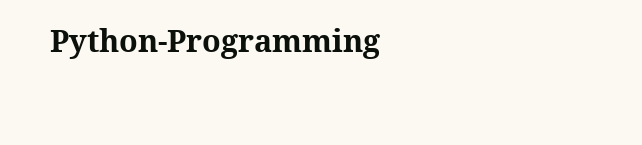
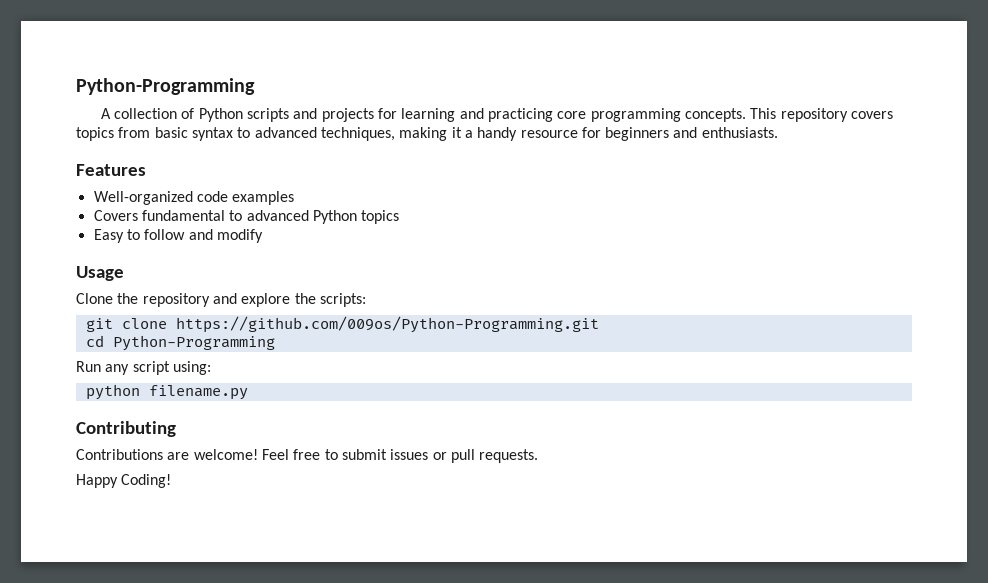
[50,28,380,59] Python-Programming -> [76,78,255,95] [100,108,893,122] [76,127,778,141] [76,164,146,176] [93,191,295,205] [93,210,400,224] [93,229,263,243] [76,266,124,281] [76,293,366,307] [85,316,599,333] [85,335,275,351] [76,361,211,375] [85,384,248,400] [76,421,176,437] [76,449,539,463] [76,474,172,488] Python-Programming // A collection of Python scripts and projects for learning and practicing core programming concepts. This repository covers topics from basic syntax to advanced techniques, making it a handy resource for beginners and enthusiasts. // Features // Well-organized code examples // Covers fundamental to advanced Python topics // Easy to follow and modify // Usage // Clone the repository and explore the scripts: // git clone https://github.com/009os/Python-Programming.git // cd Python-Programming // Run any script using: // python filename.py // Contributing // Contributions are welcome! Feel free to submit issues or pull requests. // Happy Coding!

